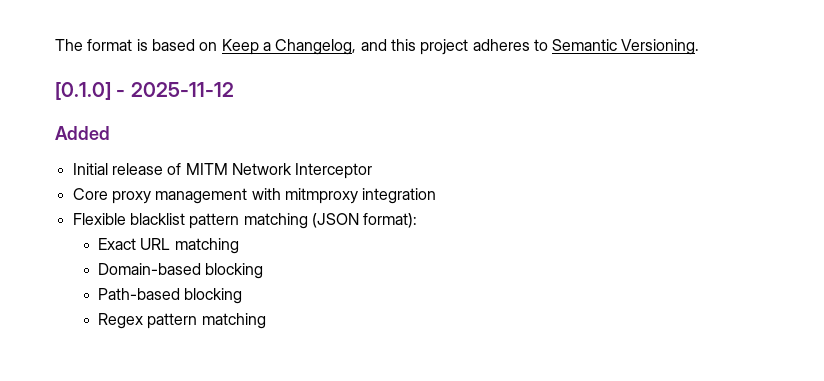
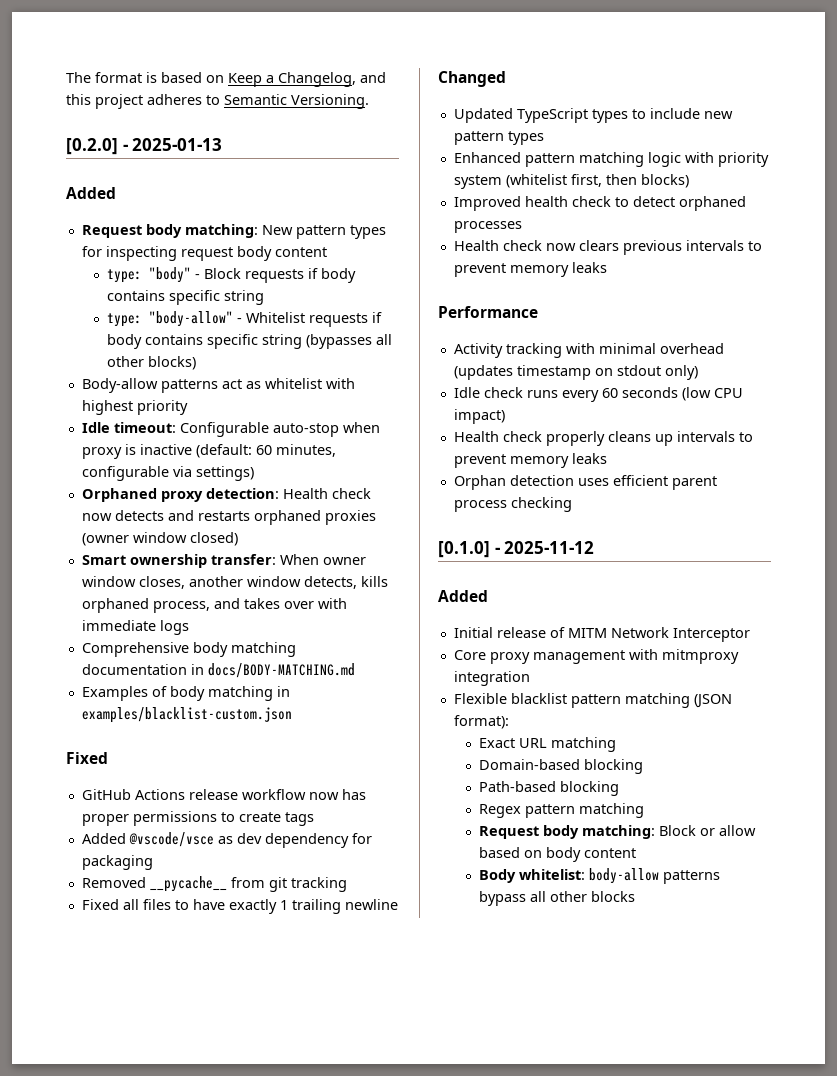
(700, 47) none -> [66,138,223,155] [66,187,116,199] [81,224,386,239] [81,246,327,261] [107,267,357,283] [107,290,265,305] [107,311,383,327] [107,334,393,349] [107,356,197,370] [81,378,355,393] [81,400,188,415] [81,422,380,437] [81,444,336,459] [81,466,254,481] [81,488,371,502] [81,510,376,525] [81,532,238,546] [81,554,366,568] [81,576,388,589] [81,598,347,613] [81,620,189,635] [81,642,296,657] [81,663,355,678] [81,686,290,701] [81,707,292,723] [66,752,108,764] [81,789,366,800] [81,811,314,826] [81,832,372,848] [81,855,153,870] [81,876,347,892] [81,899,398,914] [438,71,506,87] [453,108,733,123] [453,131,544,145] [453,152,769,167] [453,174,689,189] [453,196,746,211] [453,221,522,233] [453,240,762,255] [453,262,607,277] [438,306,538,318] [453,343,724,358] [453,365,698,380] [453,387,743,402] [453,409,505,424] [453,431,753,446] [453,453,607,468] [453,475,717,490] [453,497,572,512] // [0.2.0] - 2025-01-13 // Added // Request body matching: New pattern types for inspecting request body content // type: "body" - Block requests if body contains specific string // type: "body-allow" - Whitelist requests if body contains specific string (bypasses all other blocks) // Body-allow patterns act as whitelist with highest priority // Idle timeout: Configurable auto-stop when proxy is inactive (default: 60 minutes, configurable via settings) // Orphaned proxy detection: Health check now detects and restarts orphaned proxies (owner window closed) // Smart ownership transfer: When owner window closes, another window detects, kills orphaned process, and takes over with immediate logs // Comprehensive body matching documentation in docs/BODY-MATCHING.md // Examples of body matching in examples/blacklist-custom.json // Fixed // GitHub Actions release workflow now has proper permissions to create tags // Added @vscode/vsce as dev dependency for packaging // Removed __pycache__ from git tracking // Fixed all files to have exactly 1 trailing newline // Changed // Updated TypeScript types to include new pattern types // Enhanced pattern matching logic with priority system (whitelist first, then blocks) // Improved health check to detect orphaned processes // Health check now clears previous intervals to prevent memory leaks // Performance // Activity tracking with minimal overhead (updates timestamp on stdout only) // Idle check runs every 60 seconds (low CPU impact) // Health check properly cleans up intervals to prevent memory leaks // Orphan detection uses efficient parent process checking
(266, 321) none -> [479,825,757,839] [479,847,637,862] [479,868,721,884] [479,891,636,906] // Request body matching: Block or allow based on body content // Body whitelist: body-allow patterns bypass all other blocks

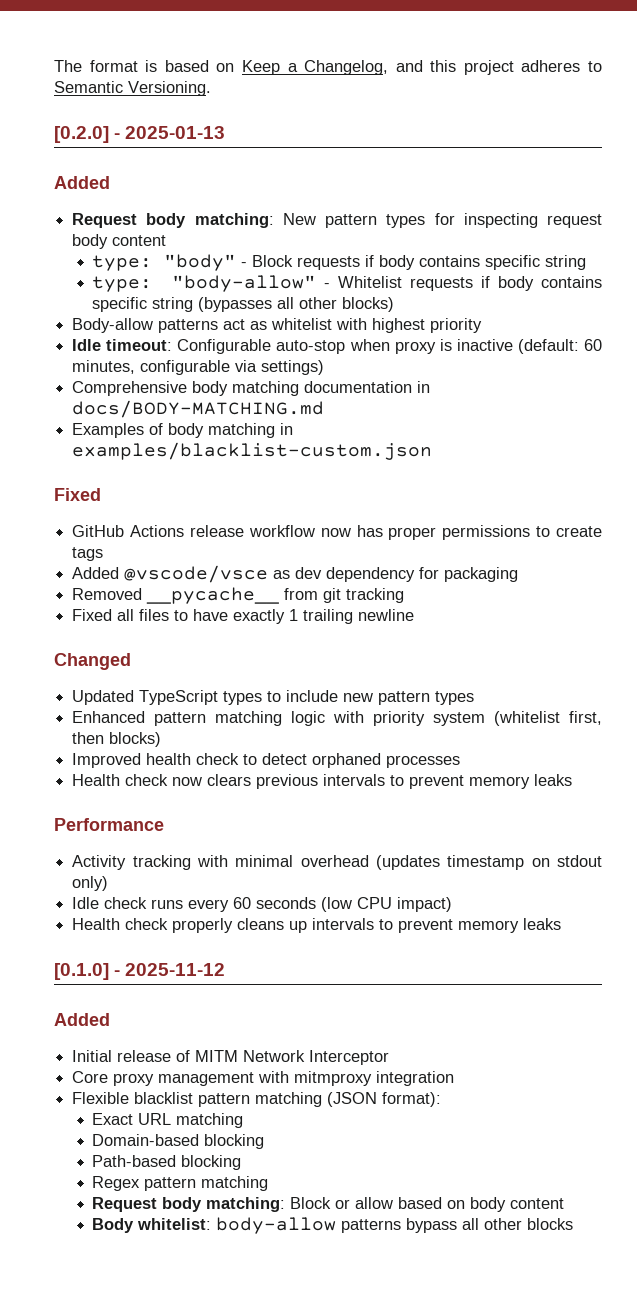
[81,488,371,502] [81,510,376,525] [81,532,238,546] [81,554,366,568] [81,576,388,589] [81,598,347,613] [81,620,189,635] // Orphaned proxy detection: Health check now detects and restarts orphaned proxies (owner window closed) // Smart ownership transfer: When owner window closes, another window detects, kills orphaned process, and takes over with immediate logs -> (325, 367) none
[453,475,717,490] [453,497,572,512] // Orphan detection uses efficient parent process checking -> (562, 924) none

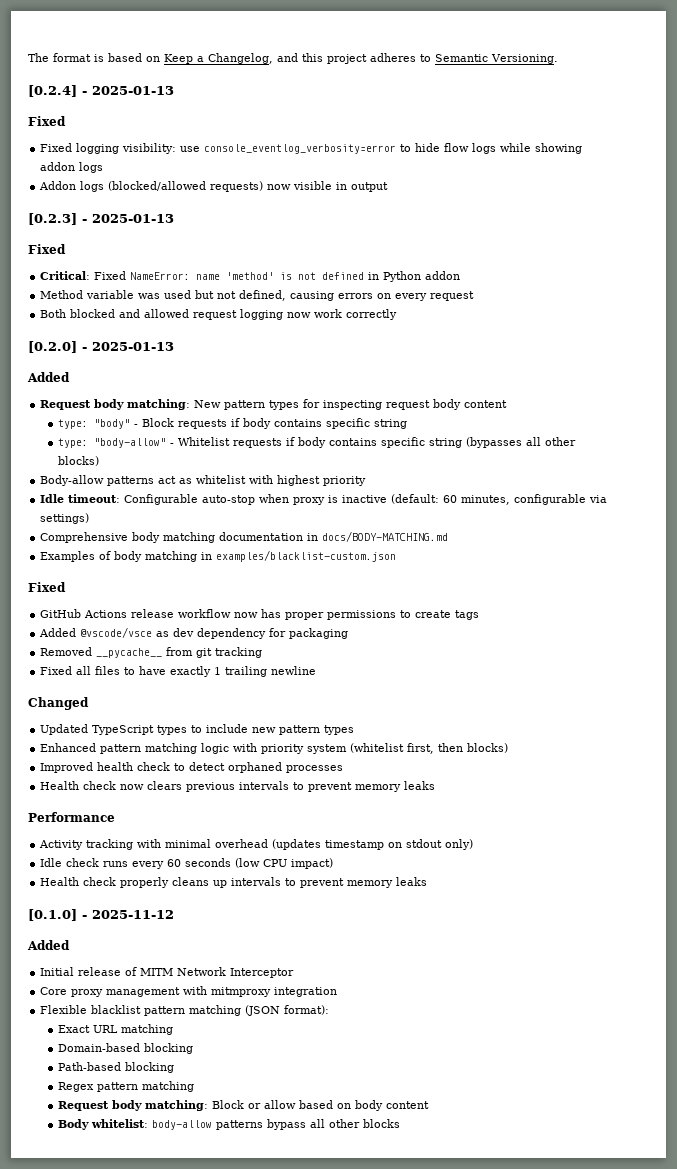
(211, 88) none -> [28,85,174,97] [28,116,66,126] [40,143,583,154] [40,162,104,173] [39,181,389,192] [28,213,174,225] [28,244,66,254] [40,271,461,282] [40,290,475,301] [40,309,398,320] // [0.2.4] - 2025-01-13 // Fixed // Fixed logging visibility: use console_eventlog_verbosity=error to hide flow logs while showing addon logs // Addon logs (blocked/allowed requests) now visible in output // [0.2.3] - 2025-01-13 // Fixed // Critical: Fixed NameError: name 'method' is not defined in Python addon // Method variable was used but not defined, causing errors on every request // Both blocked and allowed request logging now work correctly

